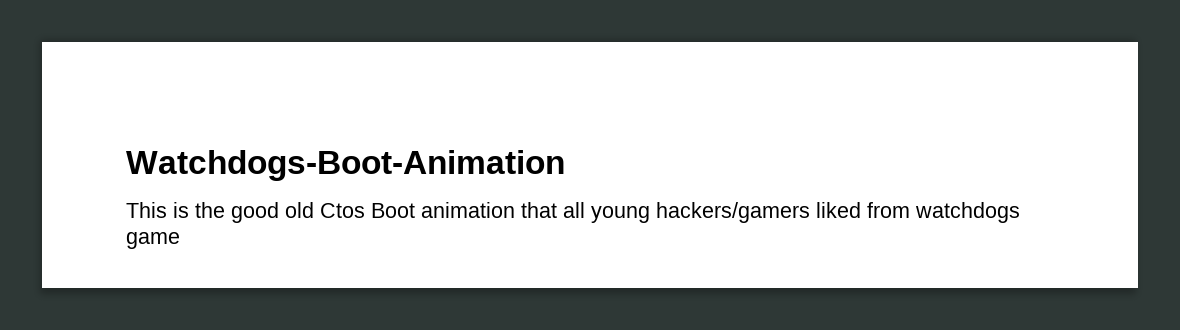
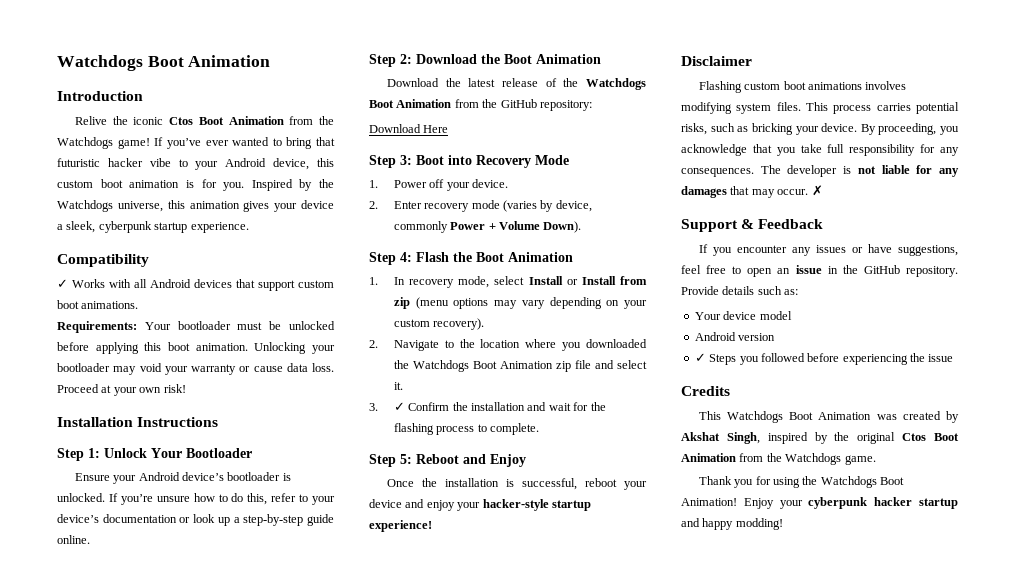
[126,150,565,181] [126,202,1020,223] [126,232,180,249] Watchdogs-Boot-Animation // This is the good old Ctos Boot animation that all young hackers/gamers liked from watchdogs game -> [57,55,271,71] [57,91,143,101] [74,116,334,125] [57,137,335,149] [57,158,334,170] [57,179,334,191] [57,200,334,212] [57,221,249,233] [57,254,149,267] [57,279,334,291] [57,300,139,309] [57,321,335,333] [57,342,335,354] [57,363,334,375] [57,384,186,396] [57,417,219,427] [57,448,252,461] [74,472,291,484] [57,493,335,505] [57,514,335,526] [57,535,90,544] [369,54,601,67] [386,78,646,90] [369,99,592,111] [369,124,449,133] [369,155,569,168] [369,179,509,191] [369,200,592,212] [393,221,582,233] [369,252,573,265] [369,276,647,288] [393,297,647,309] [393,318,485,330] [369,339,647,351] [393,360,647,372] [393,382,403,390] [369,402,606,411] [393,423,540,435] [369,454,526,467] [386,478,647,490] [369,499,591,511] [369,520,432,532] [681,56,752,66] [698,81,907,93] [681,102,959,114] [681,123,959,135] [681,144,959,156] [681,165,959,177] [681,185,823,198] [681,219,824,232] [698,244,958,256] [681,265,958,277] [681,286,799,295] [694,311,792,320] [694,332,776,341] [694,353,954,365] [681,386,730,396] [698,411,959,423] [681,432,959,444] [681,453,876,465] [698,476,905,488] [681,497,958,509] [681,518,783,530] Watchdogs Boot Animation // Introduction // Relive the iconic Ctos Boot Animation from the Watchdogs game! If you’ve ever wanted to bring that futuristic hacker vibe to your Android device, this custom boot animation is for you. Inspired by the Watchdogs universe, this animation gives your device a sleek, cyberpunk startup experience. // Compatibility // ✓ Works with all Android devices that support custom boot animations. // Requirements: Your bootloader must be unlocked before applying this boot animation. Unlocking your bootloader may void your warranty or cause data loss. Proceed at your own risk! // Installation Instructions // Step 1: Unlock Your Bootloader // Ensure your Android device’s bootloader is unlocked. If you’re unsure how to do this, refer to your device’s documentation or look up a step-by-step guide online. // Step 2: Download the Boot Animation // Download the latest release of the Watchdogs Boot Animation from the GitHub repository: // Download Here // Step 3: Boot into Recovery Mode // 1. Power off your device. // 2. Enter recovery mode (varies by device, commonly Power + Volume Down). // Step 4: Flash the Boot Animation // 1. In recovery mode, select Install or Install from zip (menu options may vary depending on your custom recovery). // 2. Navigate to the location where you downloaded the Watchdogs Boot Animation zip file and select it. // 3. ✓ Confirm the installation and wait for the flashing process to complete. // Step 5: Reboot and Enjoy // Once the installation is successful, reboot your device and enjoy your hacker-style startup experience! // Disclaimer // Flashing custom boot animations involves modifying system files. This process carries potential risks, such as bricking your device. By proceeding, you acknowledge that you take full responsibility for any consequences. The developer is not liable for any damages that may occur. ✗ // Support & Feedback // If you encounter any issues or have suggestions, feel free to open an issue in the GitHub repository. Provide details such as: // Your device model // Android version // ✓ Steps you followed before experiencing the issue // Credits // This Watchdogs Boot Animation was created by Akshat Singh, inspired by the original Ctos Boot Animation from the Watchdogs game. // Thank you for using the Watchdogs Boot Animation! Enjoy your cyberpunk hacker startup and happy modding!

